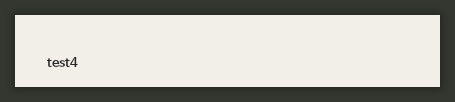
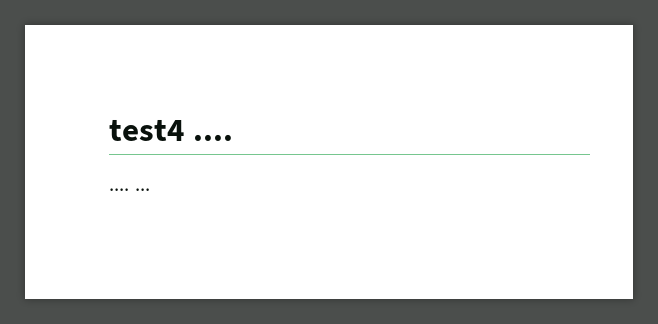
(78, 62) none -> [192,134,233,141] [109,188,150,191] .... // .... ...

